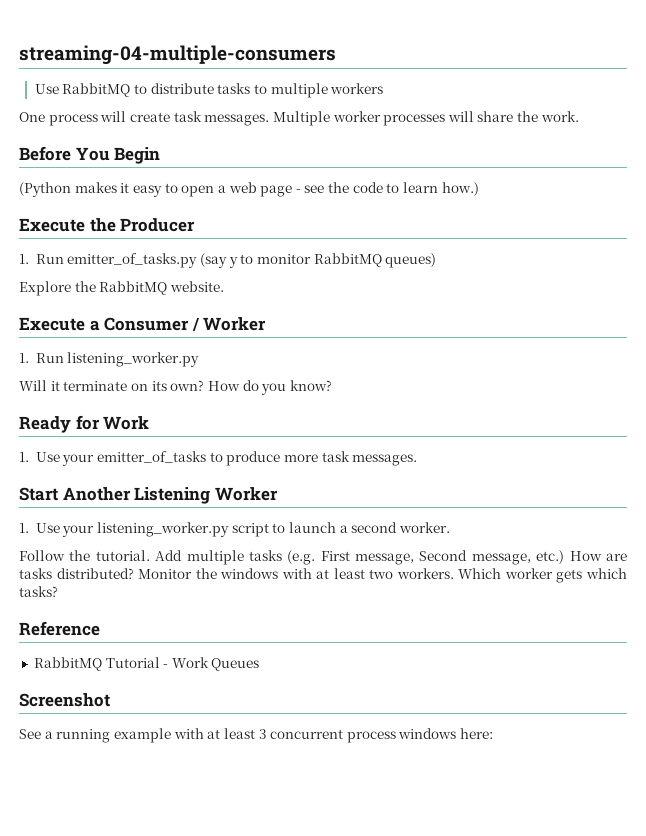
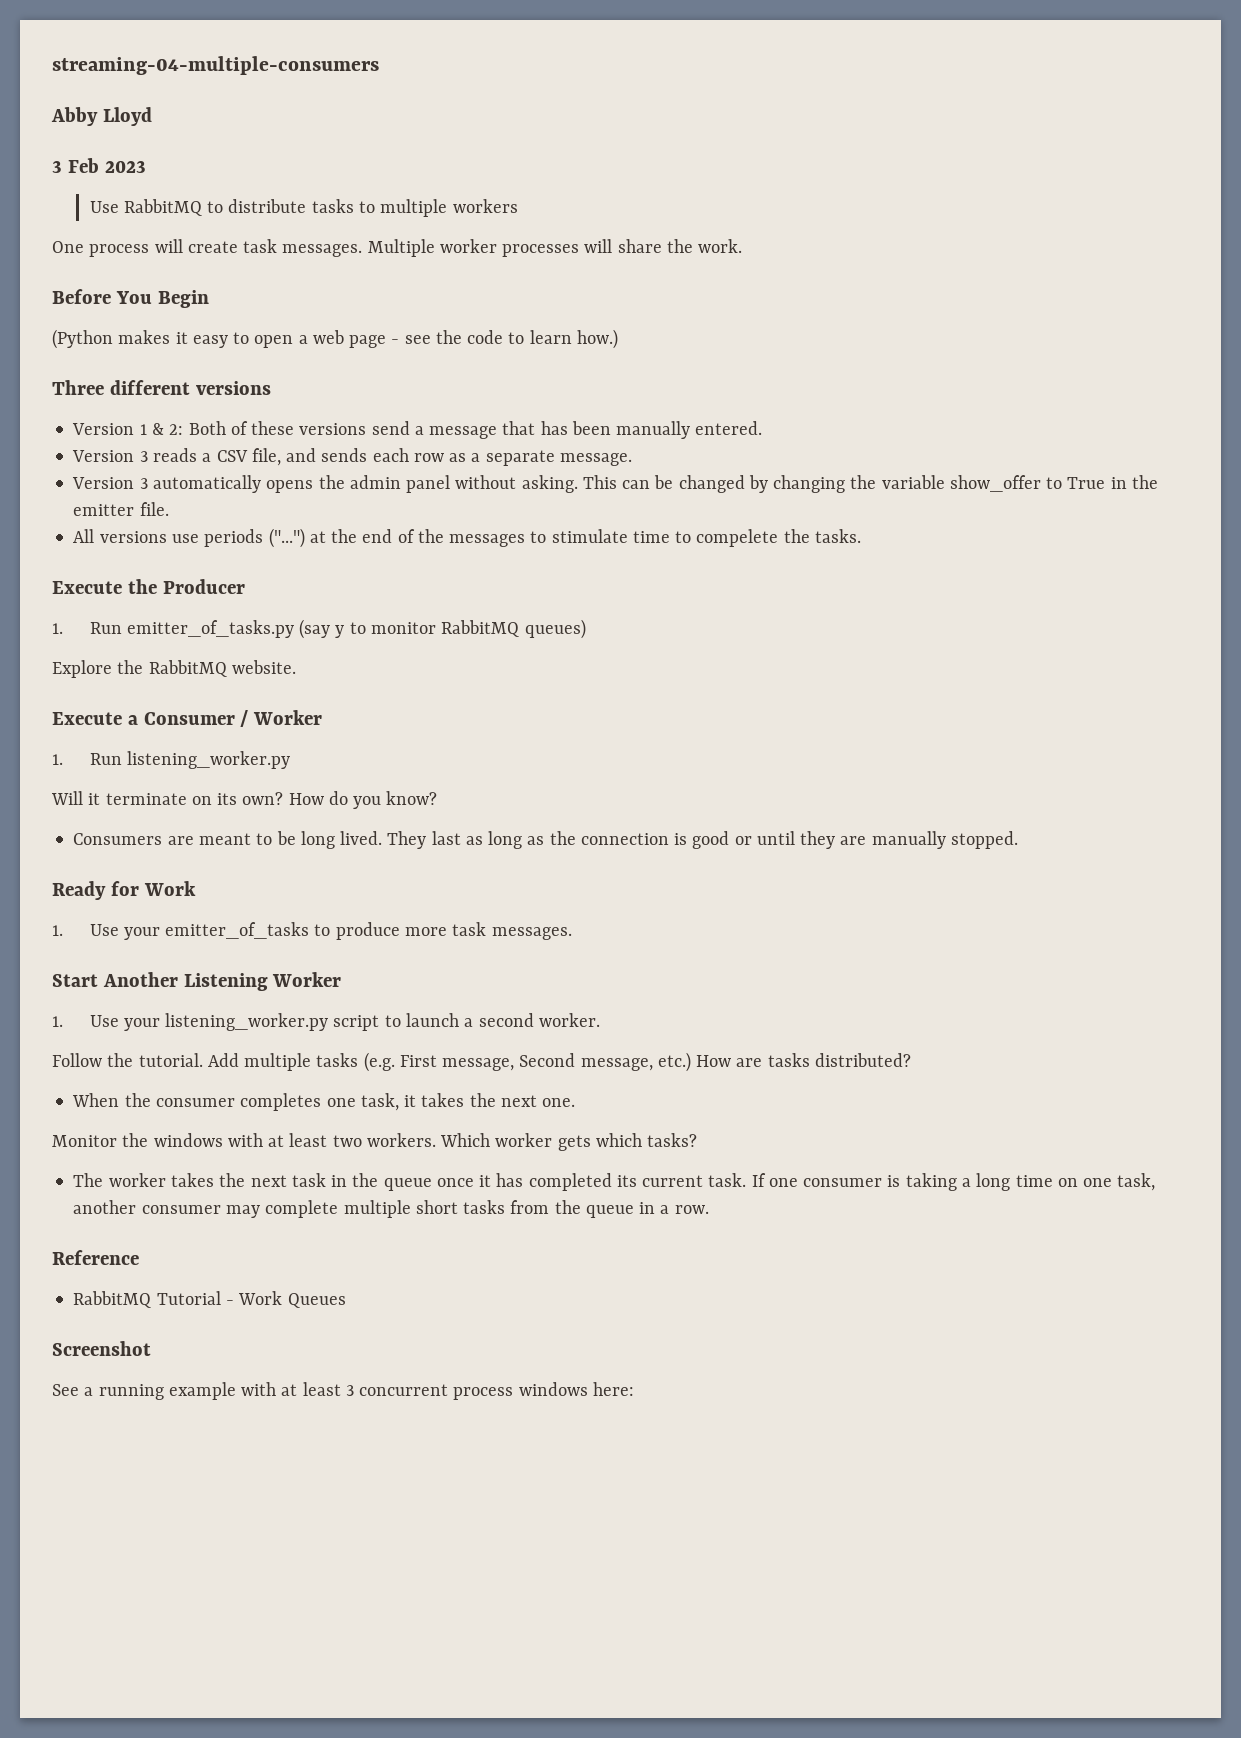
(336, 55) none -> [51,107,152,126] [52,158,146,173] // Abby Lloyd // 3 Feb 2023
(479, 189) none -> [52,380,271,395] [72,421,763,439] [72,448,632,466] [72,475,1159,493] [73,502,169,516] [73,528,861,548] // Three different versions // Version 1 & 2: Both of these versions send a message that has been manually entered. // Version 3 reads a CSV file, and sends each row as a separate message. // Version 3 automatically opens the admin panel without asking. This can be changed by changing the variable show_offer to True in the emitter file. // All versions use periods ("...") at the end of the messages to stimulate time to compelete the tasks.
(332, 385) none -> [73,831,1019,849] // Consumers are meant to be long lived. They last as long as the connection is good or until they are manually stopped.
(134, 573) none -> [72,1093,576,1111] // When the consumer completes one task, it takes the next one. //
(58, 591) none -> [73,1173,1156,1191] [73,1200,709,1218] // The worker takes the next task in the queue once it has completed its current task. If one consumer is taking a long time on one task, another consumer may complete multiple short tasks from the queue in a row.

